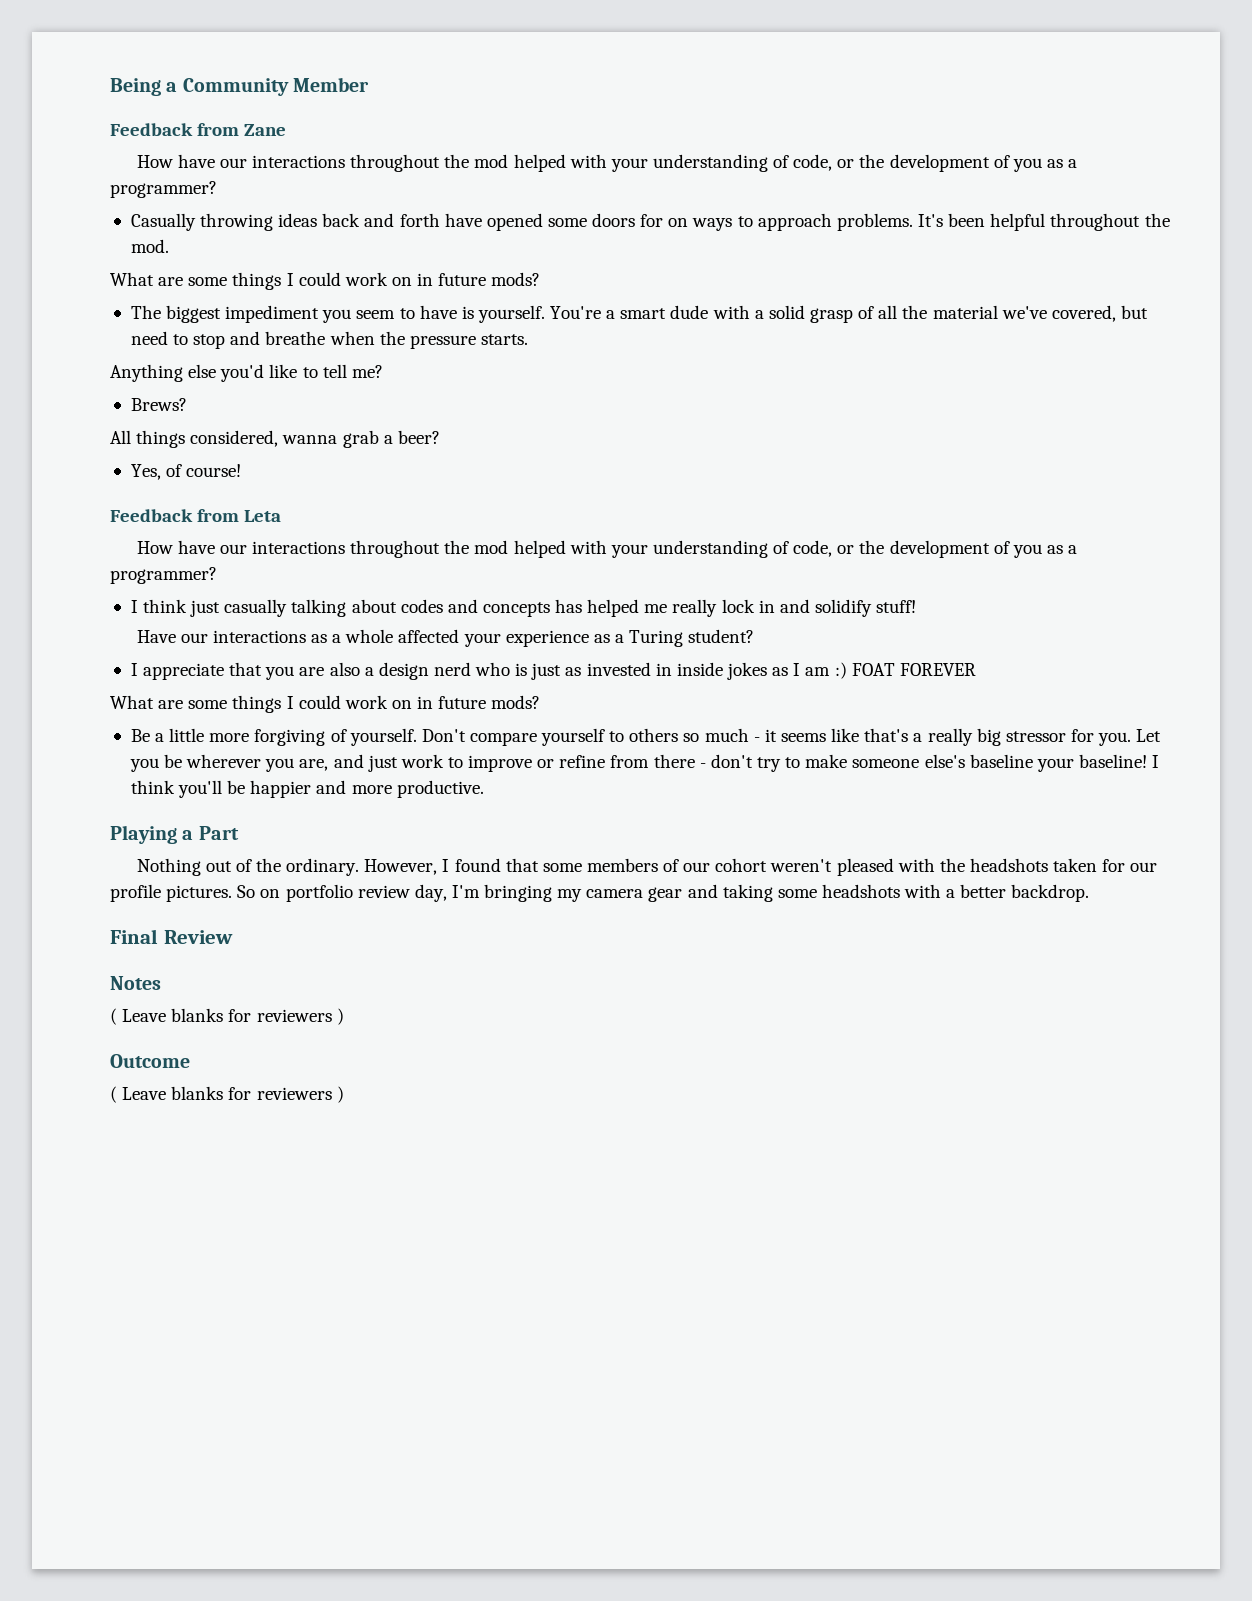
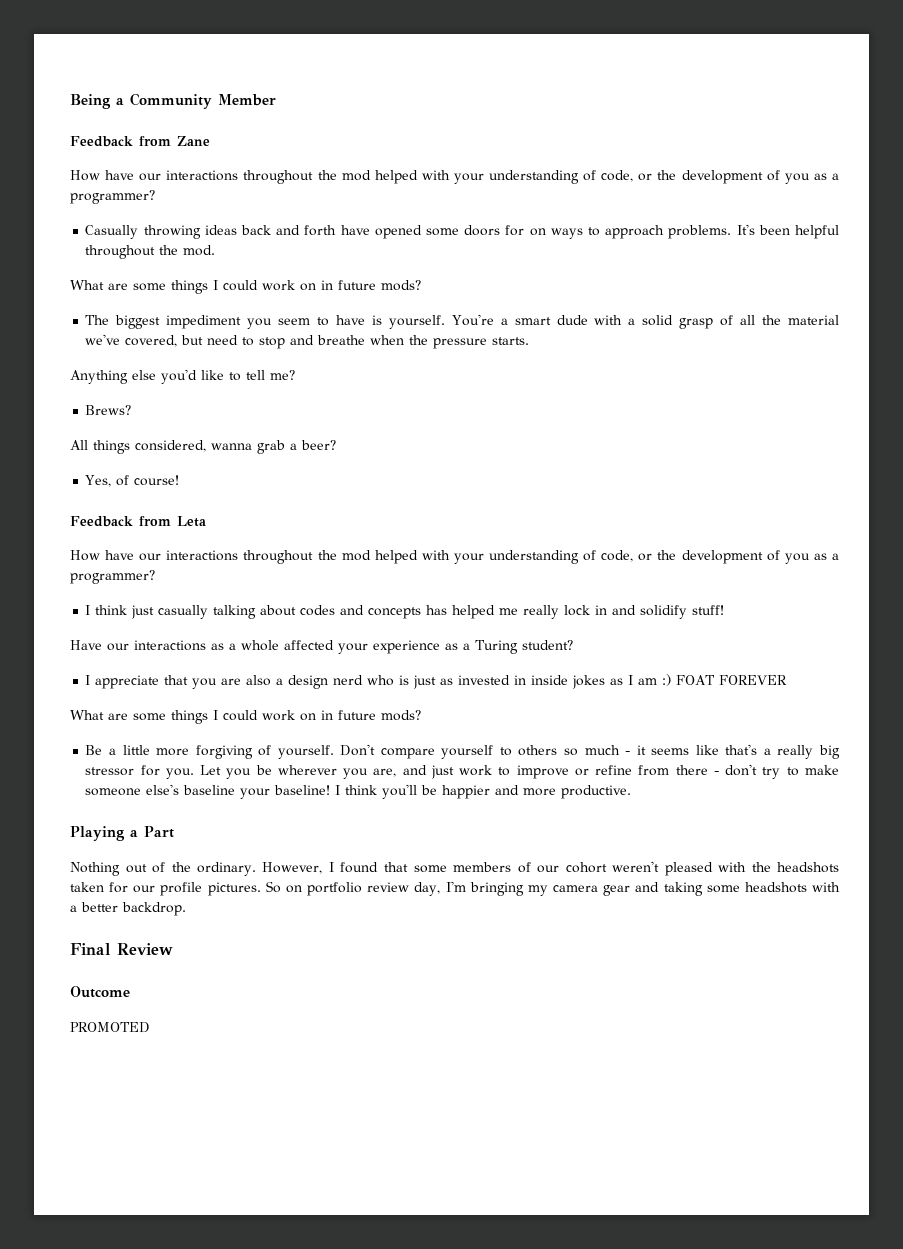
[110,976,161,990] [110,1008,344,1025] [110,1054,190,1068] [110,1086,344,1103] Notes // ( Leave blanks for reviewers ) // Outcome // ( Leave blanks for reviewers ) -> [70,986,130,998] [70,1022,150,1033] Outcome // PROMOTED

